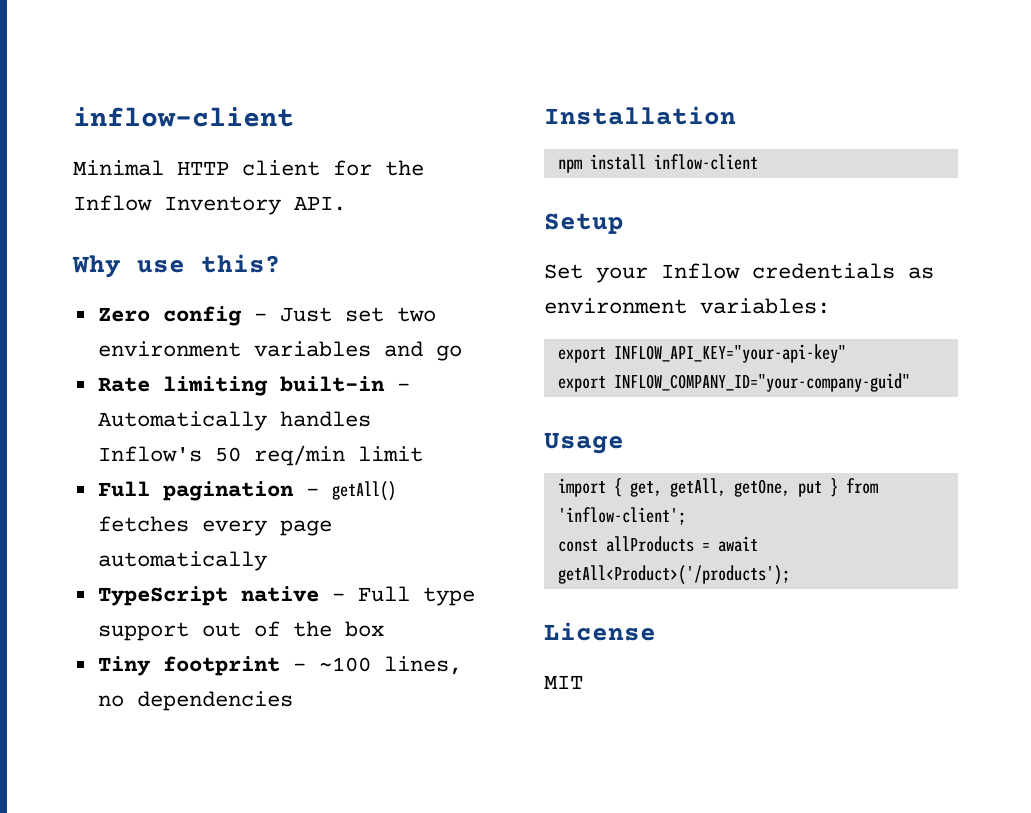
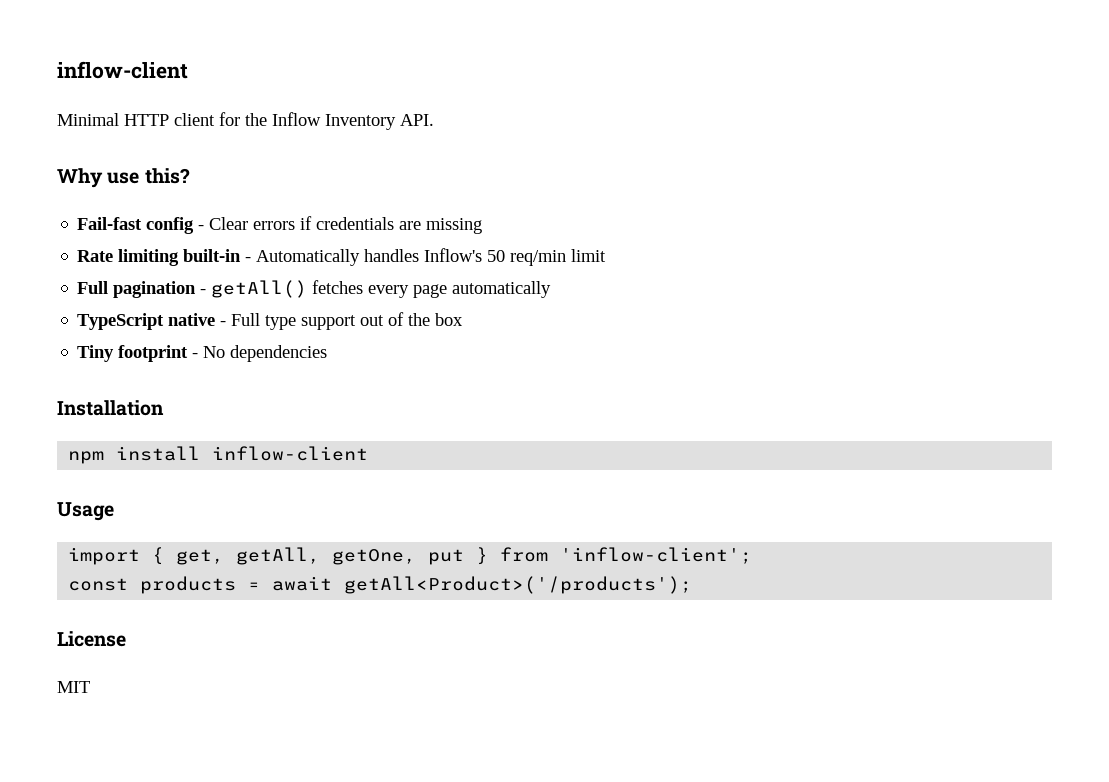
[97,307,150,322] Zero -> [77,217,143,230] Fail-fast
[279,307,436,322] [97,341,462,361] Just set two environment variables and go -> [209,216,483,234] Clear errors if credentials are missing
[318,656,462,675] [97,695,124,707] ~100 lines, no -> [203,346,226,358] No
[544,213,624,234] [544,263,934,283] [544,298,830,314] [557,344,846,363] [557,373,910,392] // Setup // Set your Inflow credentials as environment variables: // export INFLOW_API_KEY="your-api-key" // export INFLOW_COMPANY_ID="your-company-guid" -> (369, 453) none
[605,536,694,552] allProducts -> [140,576,237,594] products

